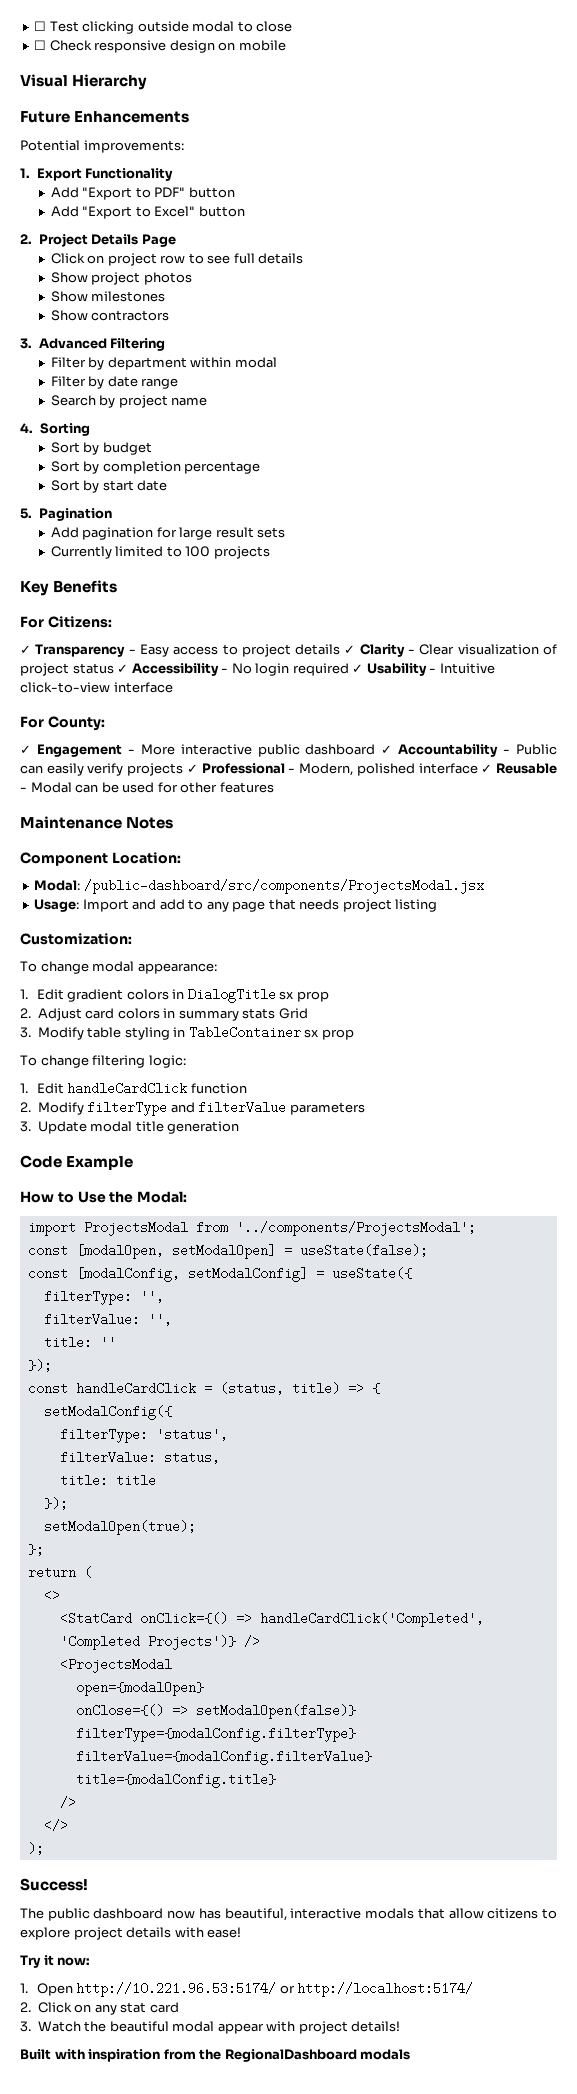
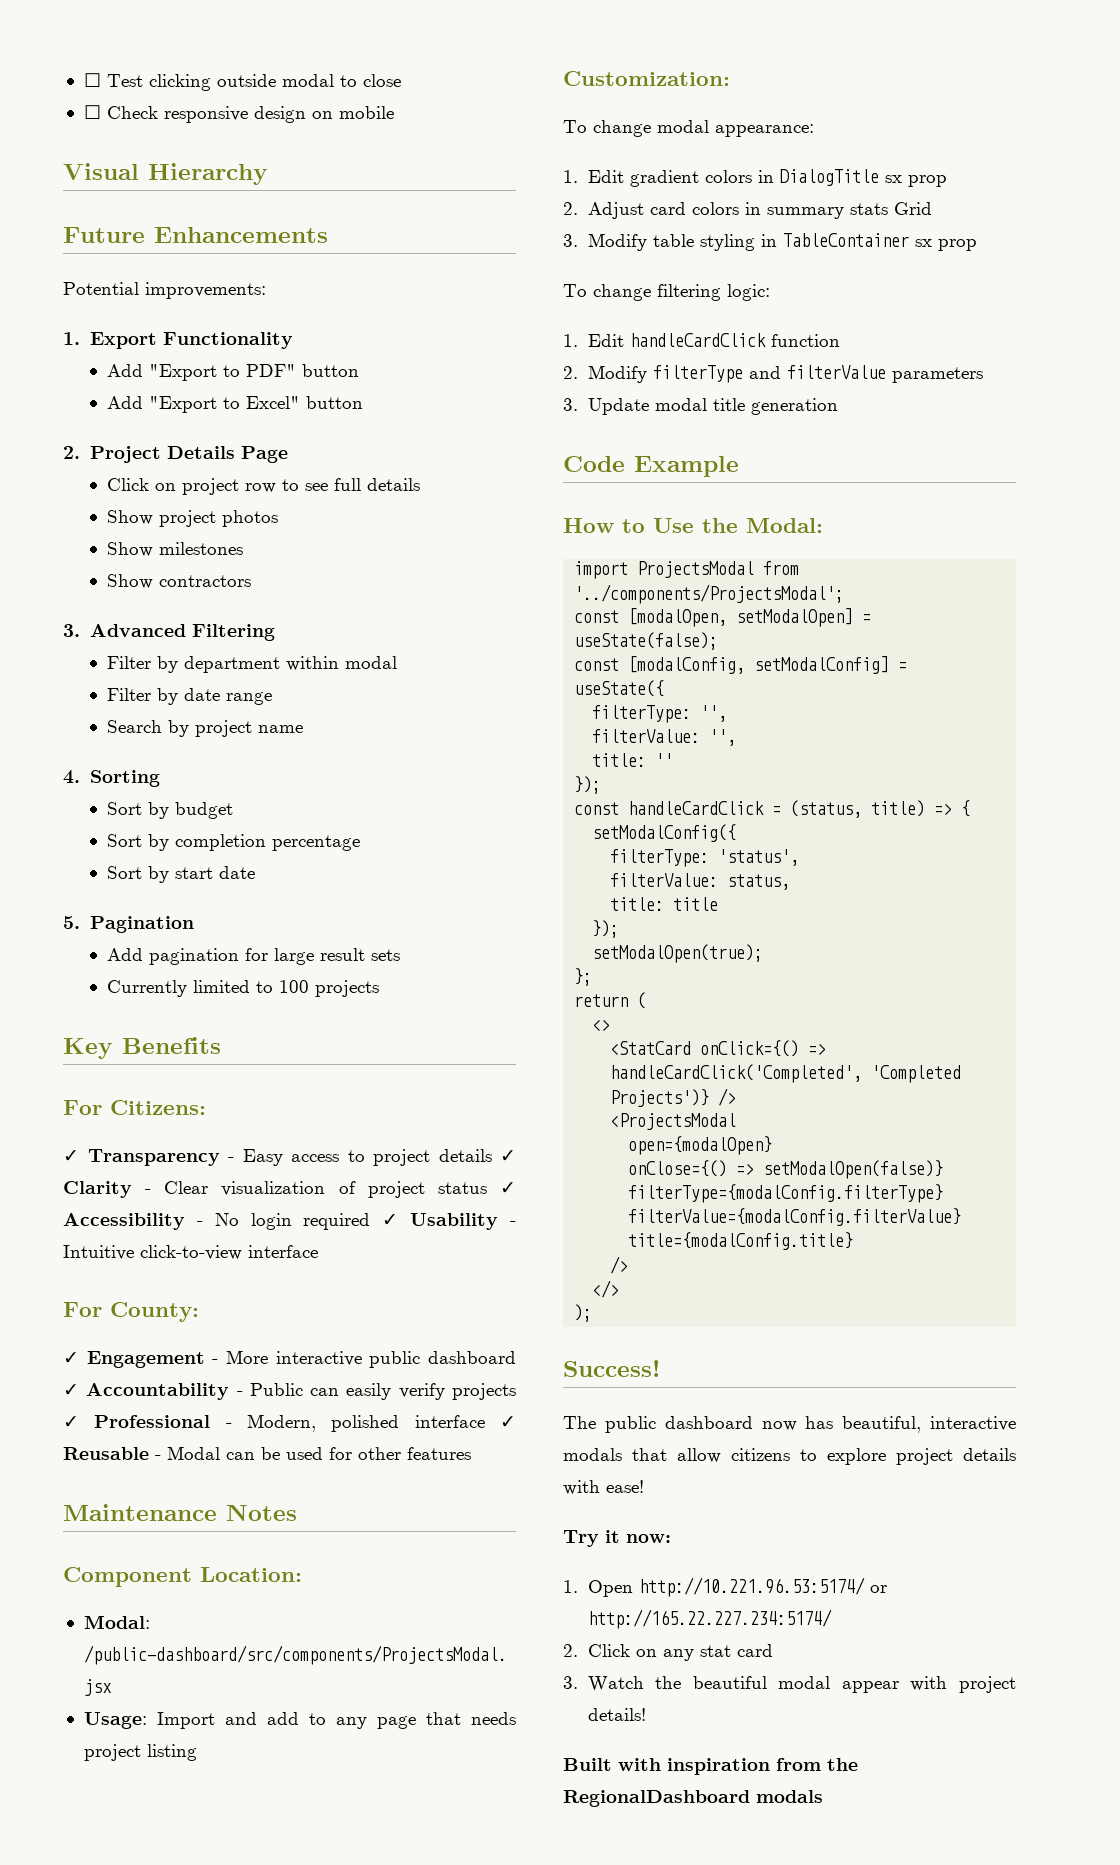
[297,1982,474,1997] http://localhost:5174/ -> [587,1609,832,1629] http://165.22.227.234:5174/

